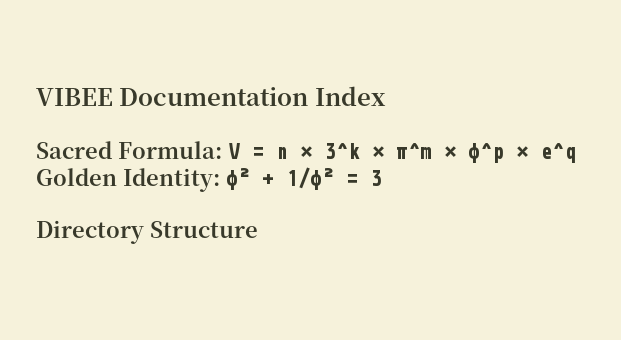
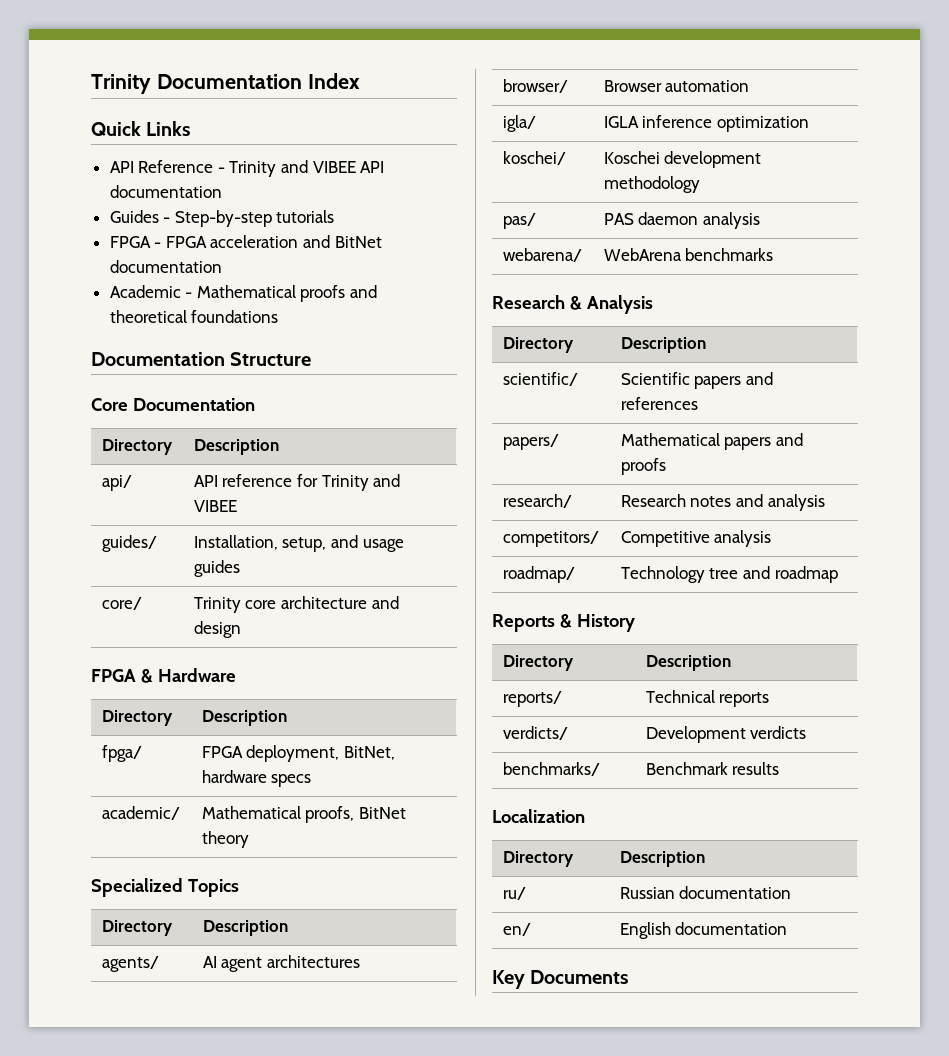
[36,88,113,106] VIBEE -> [91,74,151,94] Trinity
[36,141,576,163] [36,167,382,192] [36,220,258,244] Sacred Formula: V = n × 3^k × π^m × φ^p × e^q Golden Identity: φ² + 1/φ² = 3 // Directory Structure -> [91,121,191,136] [109,160,385,177] [109,185,222,198] [109,210,335,227] [109,235,382,248] [109,260,222,273] [109,285,378,302] [109,310,279,323] [91,352,312,366] [91,398,255,411] [101,439,173,455] [193,439,279,455] [101,475,132,491] [193,474,401,491] [193,500,237,512] [101,535,157,552] [193,535,404,552] [193,560,240,577] [101,597,142,610] [193,596,399,613] [193,621,241,638] [91,668,236,683] [101,710,173,726] [201,710,287,726] [101,745,142,762] [201,745,396,762] [201,770,312,787] [101,806,180,820] [201,806,407,823] [201,831,249,848] [91,878,239,897] [101,920,173,936] [202,920,288,936] [101,956,159,972] [202,955,361,972] [502,79,568,93] [603,80,750,92] [502,115,536,132] [603,115,810,132] [502,151,566,165] [603,151,762,168] [603,176,700,193] [502,213,536,229] [603,212,761,229] [502,248,582,262] [603,248,774,261] [492,295,653,314] [502,337,574,353] [620,337,706,353] [502,372,578,386] [620,372,774,389] [620,397,698,410] [502,434,559,450] [620,433,804,450] [620,458,666,475] [502,494,572,508] [620,494,825,511] [502,531,599,547] [620,530,772,547] [502,566,575,583] [620,566,838,583] [492,614,635,632] [502,655,574,671] [645,655,731,671] [502,691,562,707] [645,690,770,707] [502,726,568,740] [645,726,807,743] [502,762,600,776] [645,762,780,775] [492,809,585,823] [502,851,574,867] [619,851,705,867] [502,887,526,900] [619,886,792,899] [502,923,531,936] [619,922,788,939] [492,970,629,989] Quick Links // API Reference - Trinity and VIBEE API documentation // Guides - Step-by-step tutorials // FPGA - FPGA acceleration and BitNet documentation // Academic - Mathematical proofs and theoretical foundations // Documentation Structure // Core Documentation // Directory | Description // api/ | API reference for Trinity and VIBEE // guides/ | Installation, setup, and usage guides // core/ | Trinity core architecture and design // FPGA & Hardware // Directory | Description // fpga/ | FPGA deployment, BitNet, hardware specs // academic/ | Mathematical proofs, BitNet theory // Specialized Topics // Directory | Description // agents/ | AI agent architectures // browser/ | Browser automation // igla/ | IGLA inference optimization // koschei/ | Koschei development methodology // pas/ | PAS daemon analysis // webarena/ | WebArena benchmarks // Research & Analysis // Directory | Description // scientific/ | Scientific papers and references // papers/ | Mathematical papers and proofs // research/ | Research notes and analysis // competitors/ | Competitive analysis // roadmap/ | Technology tree and roadmap // Reports & History // Directory | Description // reports/ | Technical reports // verdicts/ | Development verdicts // benchmarks/ | Benchmark results // Localization // Directory | Description // ru/ | Russian documentation // en/ | English documentation // Key Documents

